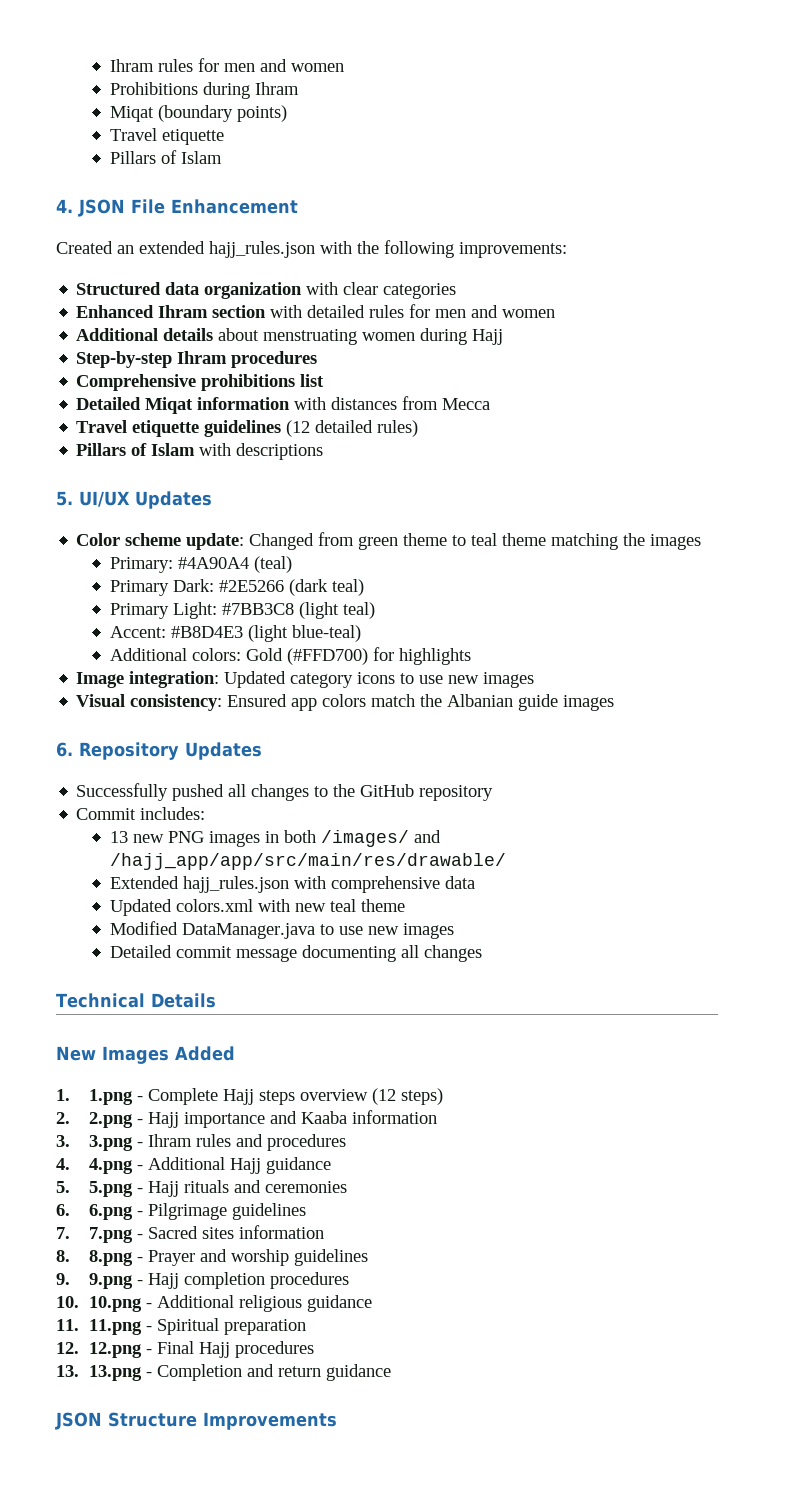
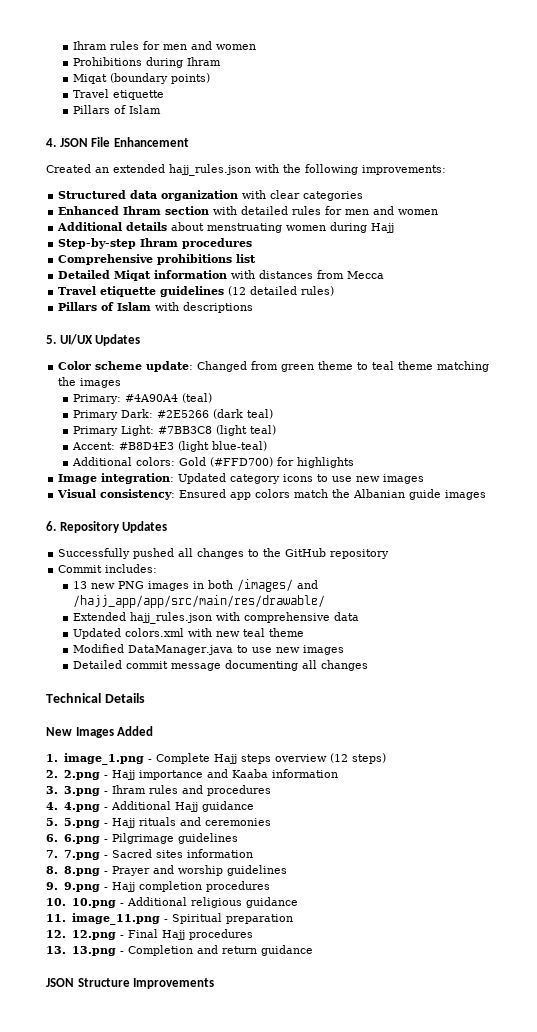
[89,1089,134,1105] 1.png -> [63,753,144,765] image_1.png
[89,1319,143,1335] 11.png -> [71,913,160,925] image_11.png

